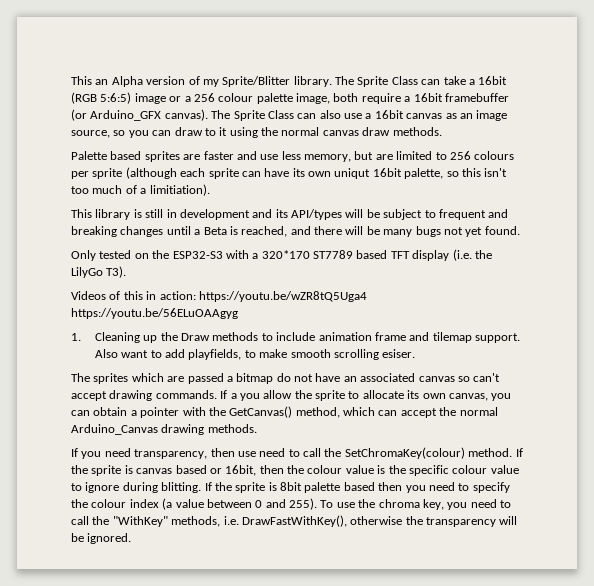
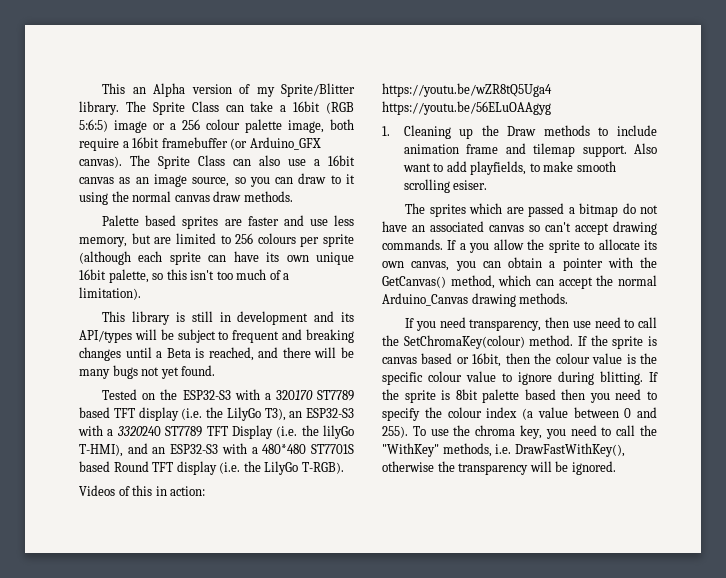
[334,168,371,179] uniqut -> [315,252,354,265] unique
[149,184,210,196] limitiation). -> [79,287,141,300] limitation).
[71,250,132,261] Only tested -> [102,389,138,400] Tested
[261,250,310,259] 320*170 -> [275,390,313,400] 320170
[106,266,127,278] T3). -> [264,408,354,421] [78,425,354,439] [79,443,355,457] [79,461,344,475] T3), an ESP32-S3 with a 3320240 ST7789 TFT Display (i.e. the lilyGo T-HMI), and an ESP32-S3 with a 480*480 ST7701S based Round TFT display (i.e. the LilyGo T-RGB).

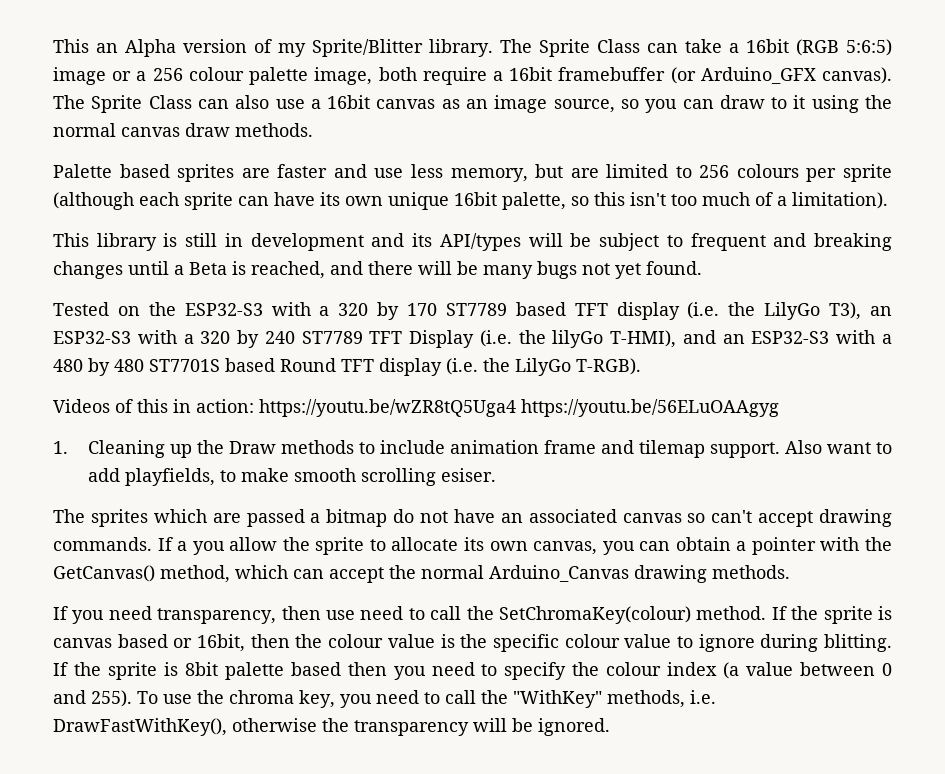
[275,390,313,400] 320170 -> [338,302,438,320] 320 by 170
[116,426,161,436] 3320240 -> [200,330,295,348] 320 by 240
[262,444,307,454] 480*480 -> [53,358,144,376] 480 by 480

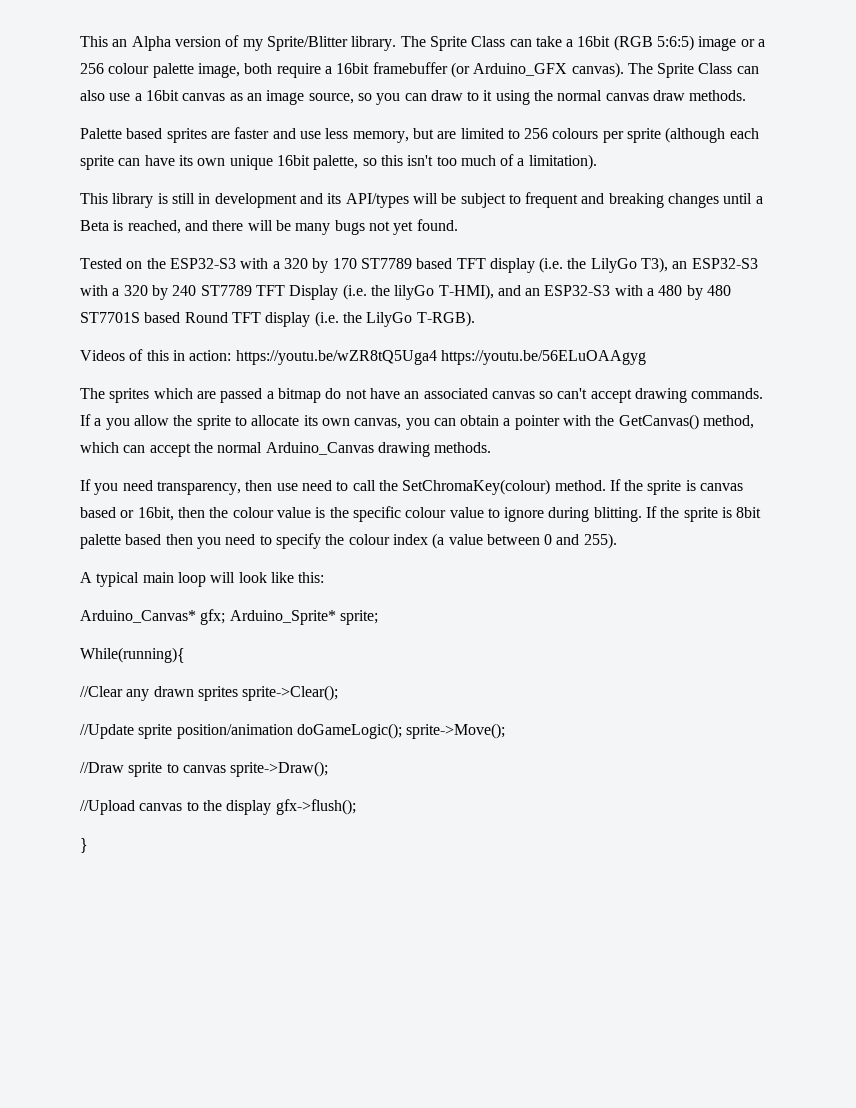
[53,440,892,458] [87,468,496,486] // 1. Cleaning up the Draw methods to include animation frame and tilemap support. Also want to add playfields, to make smooth scrolling esiser. -> (646, 357) none
[137,690,716,708] [53,718,610,736] To use the chroma key, you need to call the "WithKey" methods, i.e. DrawFastWithKey(), otherwise the transparency will be ignored. -> [80,572,325,587] [80,609,378,625] [80,647,185,663] [80,685,339,701] [80,723,506,739] [80,761,329,777] [80,799,356,815] [80,838,88,853] // A typical main loop will look like this: // Arduino_Canvas* gfx; Arduino_Sprite* sprite; // While(running){ // //Clear any drawn sprites sprite->Clear(); // //Update sprite position/animation doGameLogic(); sprite->Move(); // //Draw sprite to canvas sprite->Draw(); // //Upload canvas to the display gfx->flush(); // }

